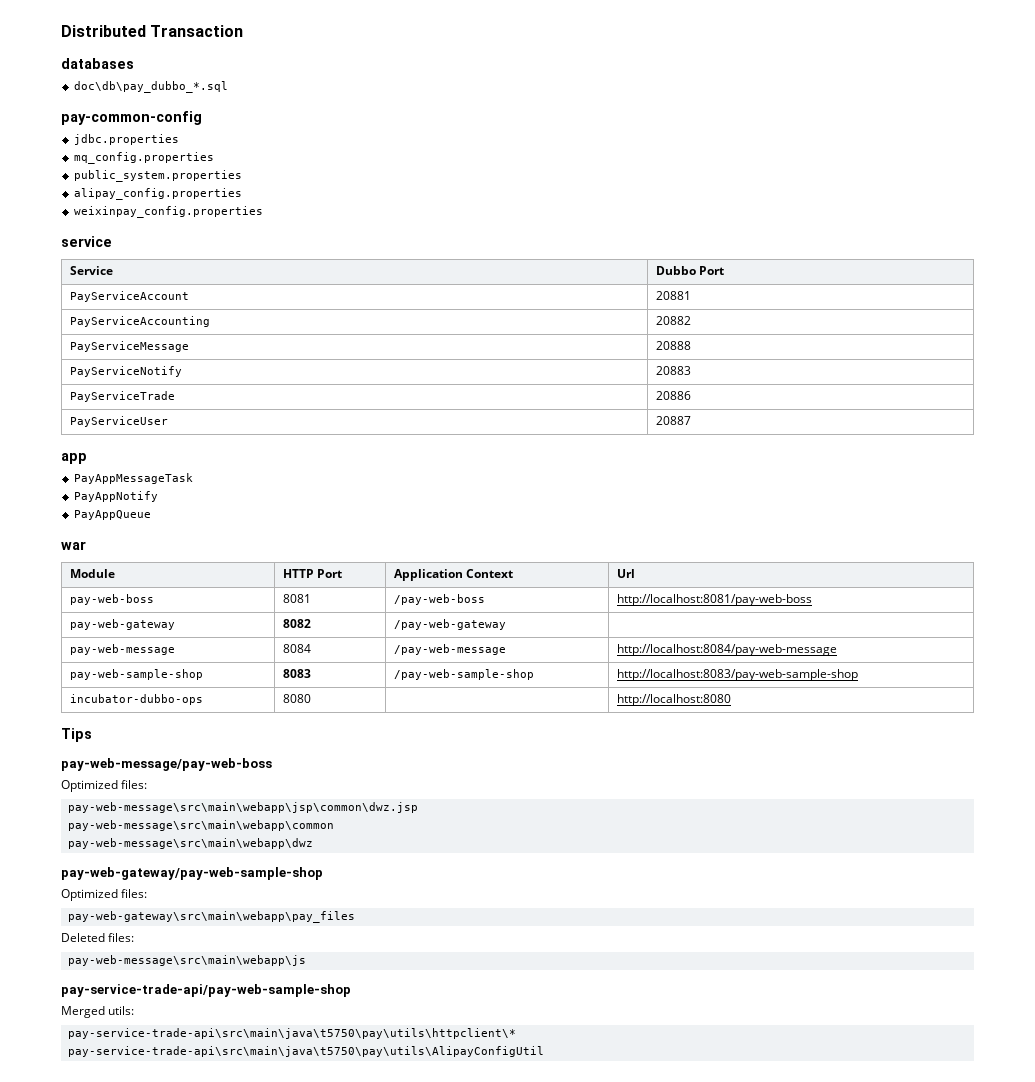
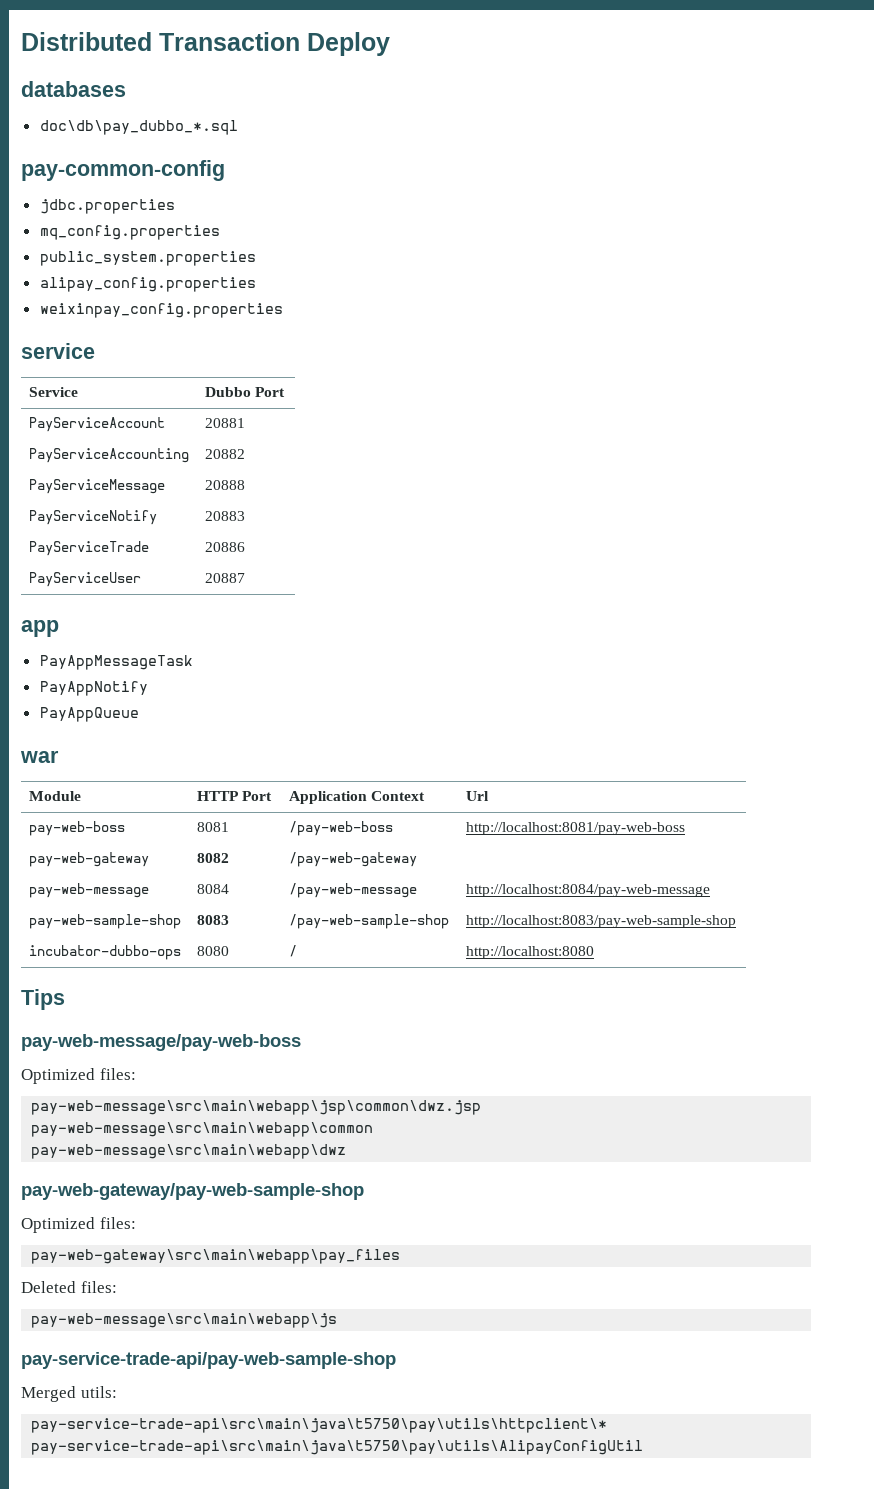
(244, 31) none -> [307,32,390,56] Deploy
(312, 698) none -> [288,945,297,957] /

